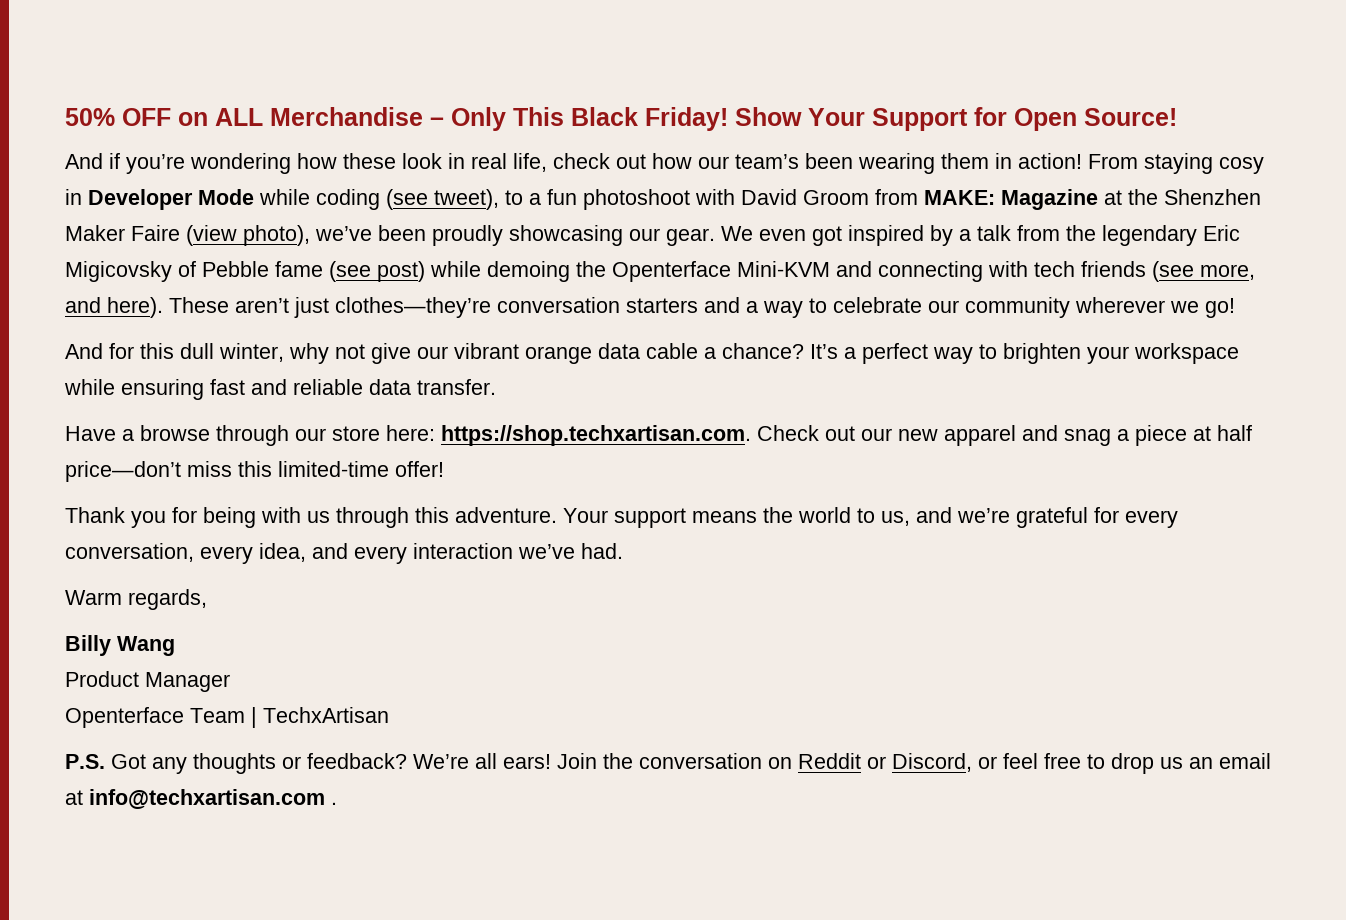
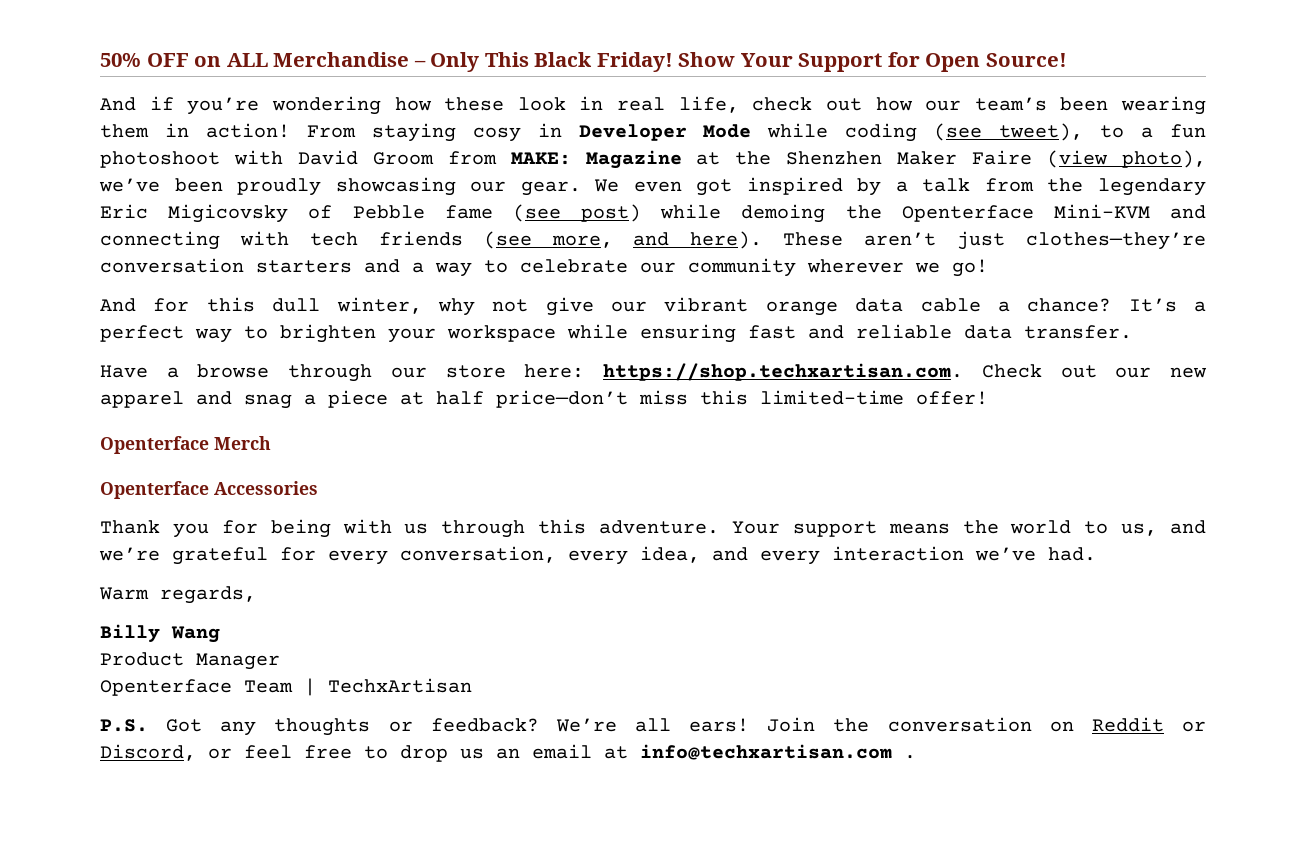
(444, 469) none -> [100,436,271,454] [100,481,318,499] // Openterface Merch // Openterface Accessories

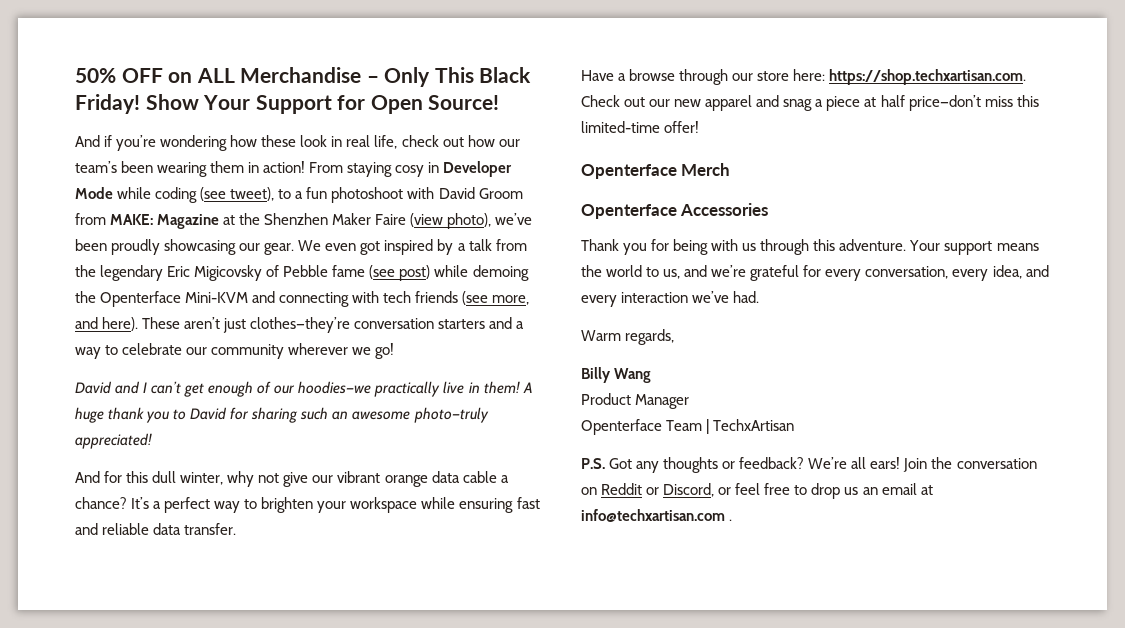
(988, 268) none -> [75,381,533,397] [75,407,489,423] [75,433,152,449] // David and I can’t get enough of our hoodies—we practically live in them! A huge thank you to David for sharing such an awesome photo—truly appreciated!

